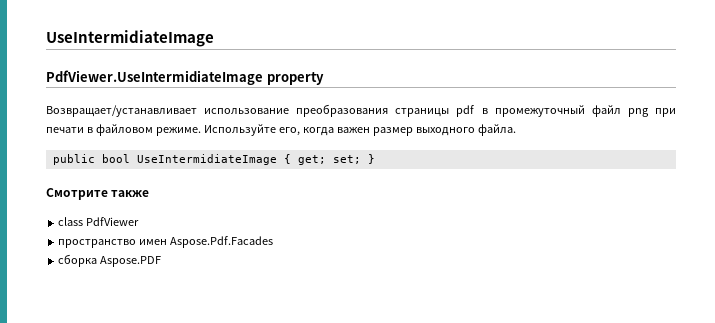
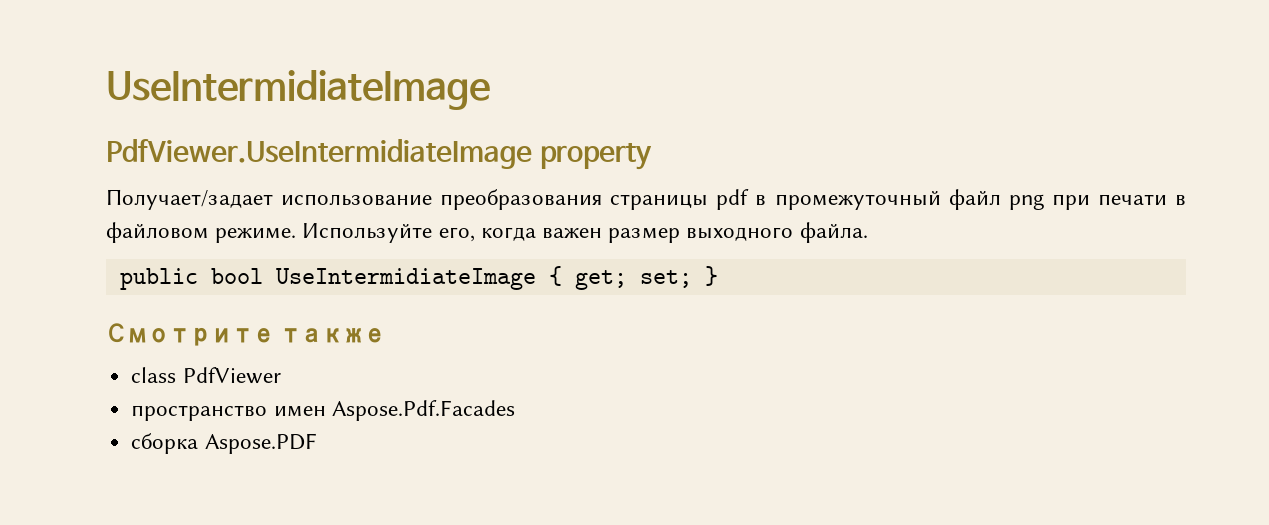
[46,105,197,117] Возвращает/устанавливает -> [106,189,273,210] Получает/задает

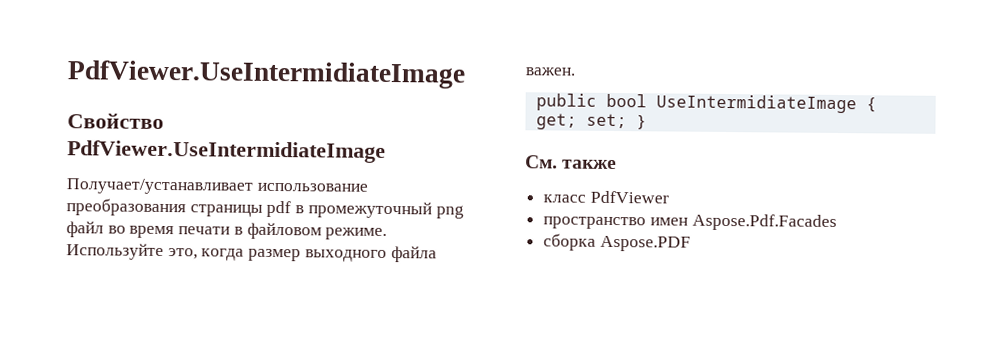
[106,70,490,110] [106,139,652,170] [106,189,273,210] UseIntermidiateImage // PdfViewer.UseIntermidiateImage property // Получает/задает -> [67,60,466,89] [67,113,164,129] [67,140,386,163] [66,178,253,195] PdfViewer.UseIntermidiateImage // Свойство PdfViewer.UseIntermidiateImage // Получает/устанавливает
[948,189,1090,210] файл png при -> [435,205,464,219] [66,221,175,239] png файл во время
[438,222,868,243] его, когда важен размер выходного файла. -> [167,246,437,263] [525,67,575,76] это, когда размер выходного файла важен.
[106,323,274,346] Смотрите -> [525,155,558,169] См.
[131,367,177,383] class -> [543,194,587,203] класс

